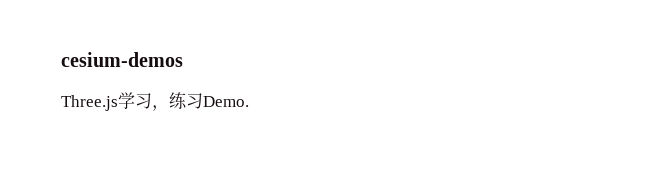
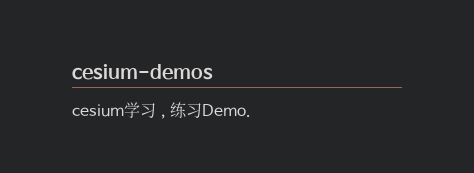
[61,95,118,111] Three.js -> [72,104,124,117] cesium

